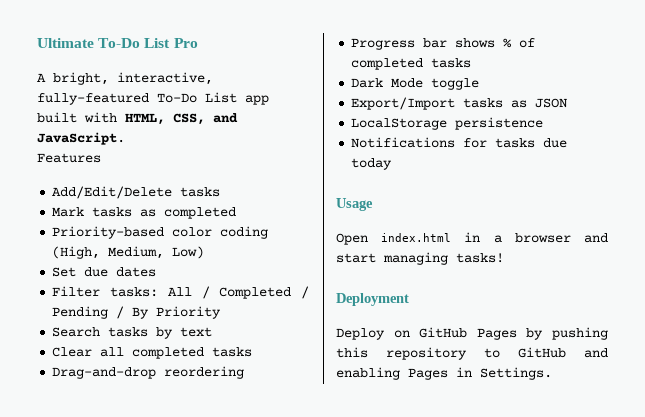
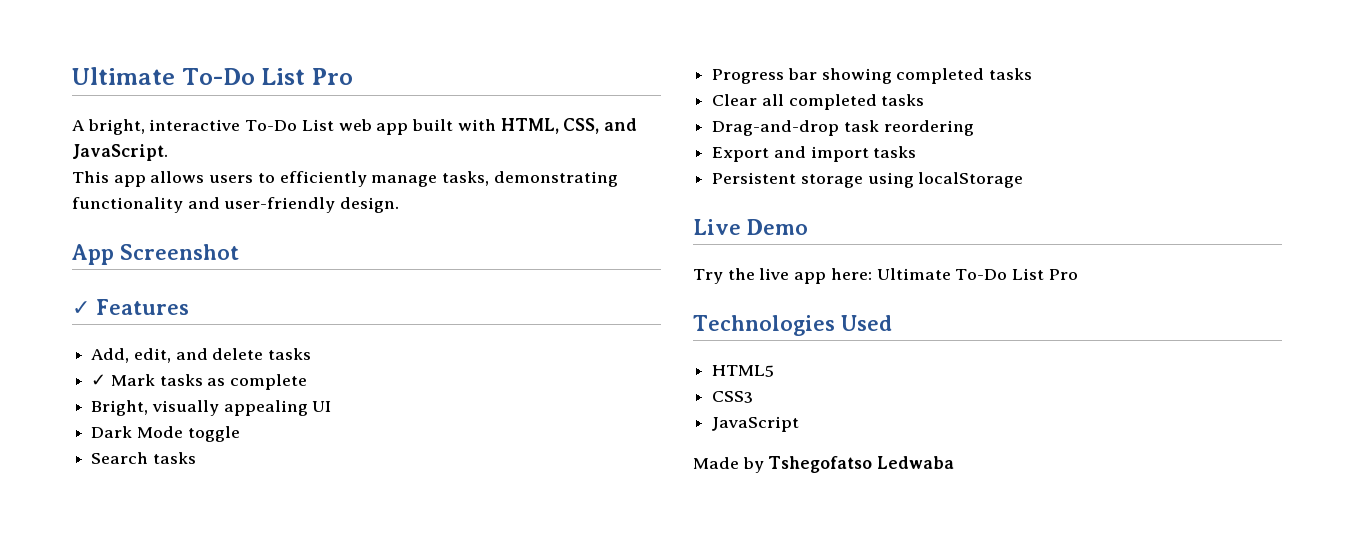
[117,72,213,85] [37,92,237,105] interactive, fully-featured To-Do List -> [149,119,372,131] interactive To-Do List web
[37,153,101,163] [52,186,221,199] Features // Add/Edit/Delete tasks // -> [72,171,618,187] [72,197,400,213] [72,244,239,265] [72,299,189,315] [91,348,312,363] [91,374,107,386] This app allows users to efficiently manage tasks, demonstrating functionality and user-friendly design. // App Screenshot // ✓ Features // Add, edit, and delete tasks // ✓
[164,207,237,219] [52,226,269,239] [52,246,205,259] [52,267,157,277] [52,286,309,299] [52,306,222,319] [52,327,213,339] completed // Priority-based color coding (High, Medium, Low) // Set due dates // Filter tasks: All / Completed / Pending / By Priority // Search tasks by text -> [230,374,308,390] [91,400,332,416] [91,426,240,442] [91,452,196,464] [712,68,1033,84] complete // Bright, visually appealing UI // Dark Mode toggle // Search tasks // Progress bar showing completed tasks
(157, 373) none -> [843,120,879,132] task
[351,38,536,50] [351,58,472,70] [351,78,480,90] [351,97,568,110] [351,117,544,130] [351,137,568,148] [351,158,393,170] [336,198,373,211] [336,232,608,245] [336,252,504,265] [336,293,409,306] [336,327,608,340] [336,347,608,360] [336,367,552,380] Progress bar shows % of completed tasks // Dark Mode toggle // Export/Import tasks as JSON // LocalStorage persistence // Notifications for tasks due today // Usage // Open index.html in a browser and start managing tasks! // Deployment // Deploy on GitHub Pages by pushing this repository to GitHub and enabling Pages in Settings. -> [712,146,917,162] [712,172,1024,188] [693,219,808,235] [693,268,1078,284] [693,315,892,336] [712,365,775,377] [712,391,754,403] [712,416,800,432] [693,456,955,473] Export and import tasks // Persistent storage using localStorage // Live Demo // Try the live app here: Ultimate To-Do List Pro // Technologies Used // HTML5 // CSS3 // JavaScript // Made by Tshegofatso Ledwaba

